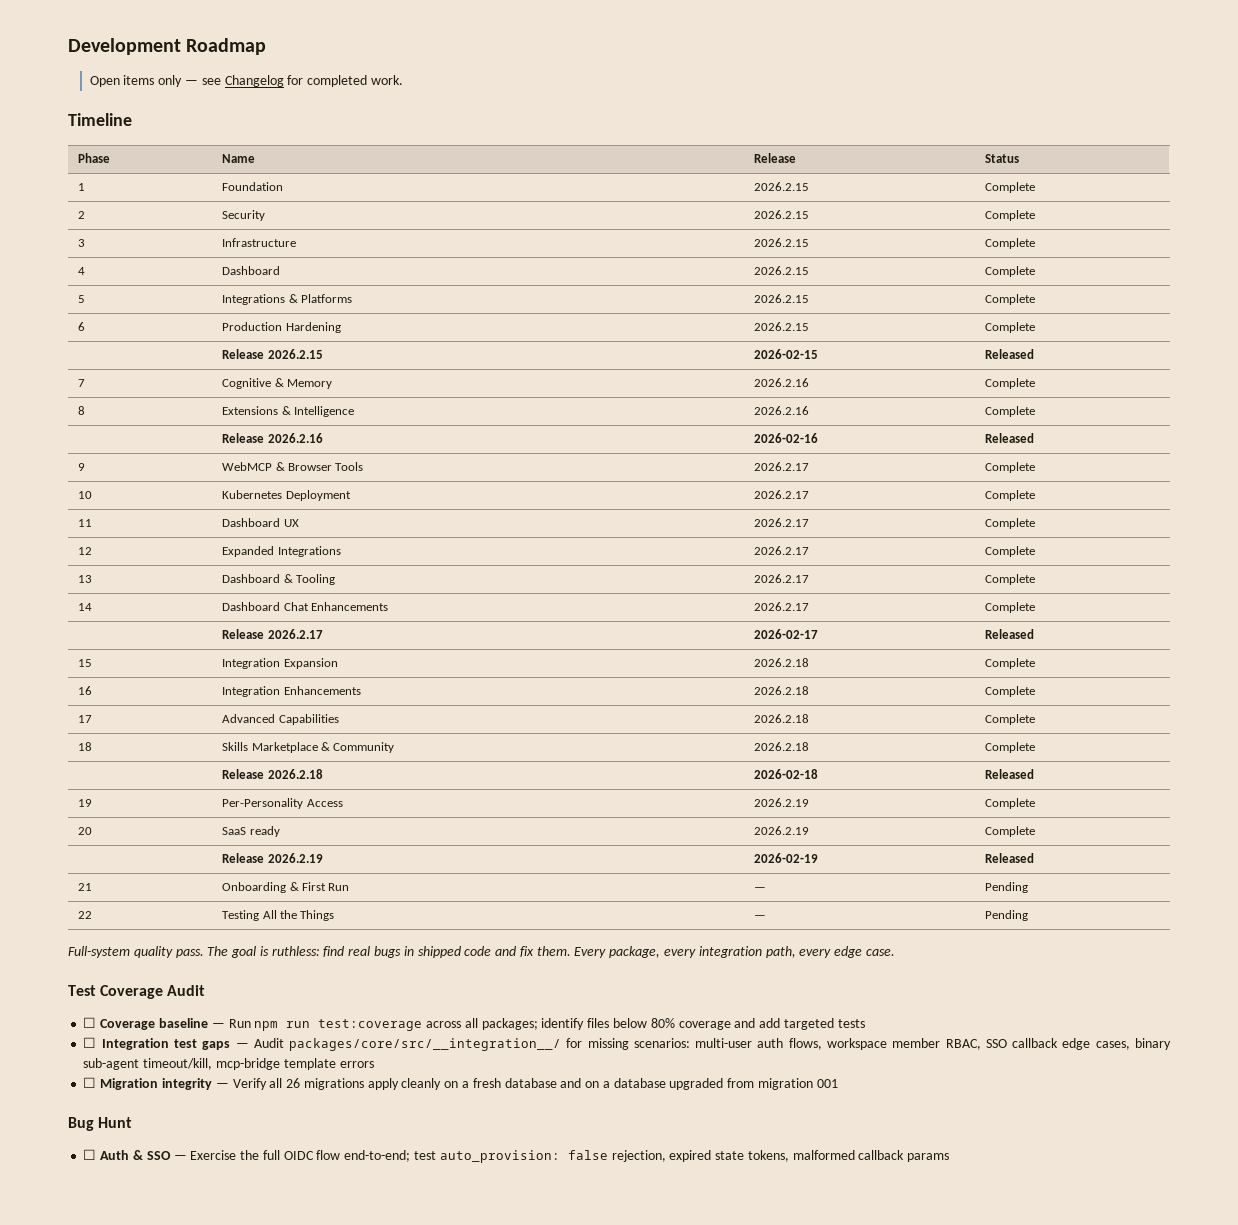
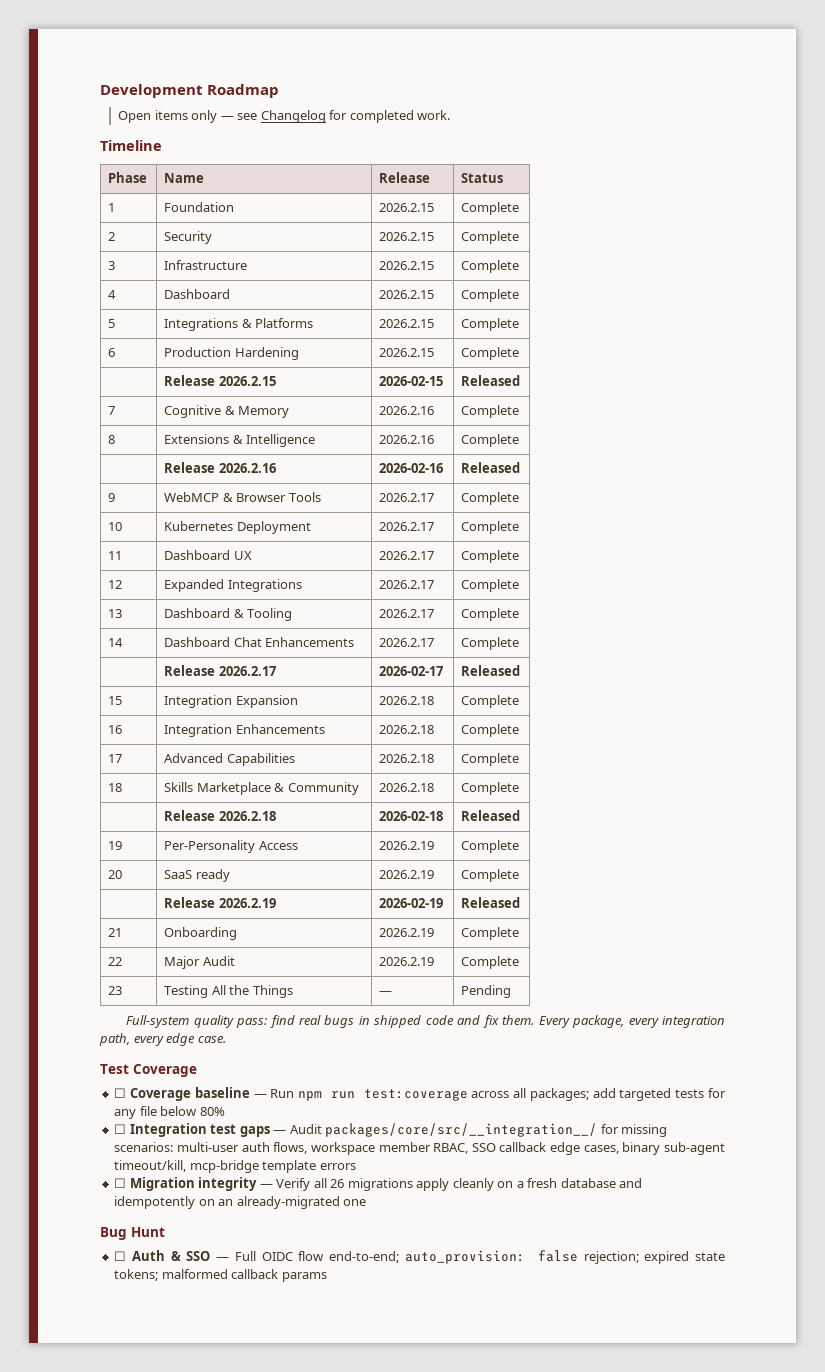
[289,882,350,891] [754,887,767,891] [985,882,1029,893] [78,911,93,919] & First Run | — | Pending // 22 -> [379,928,435,937] [461,927,520,940] [108,957,123,966] [164,956,235,969] [379,957,435,966] [461,956,520,969] [108,986,123,995] | 2026.2.19 | Complete // 22 | Major Audit | 2026.2.19 | Complete // 23
[175,946,320,958] pass. The goal is ruthless: -> [236,1018,268,1028] pass:
[167,985,206,996] Audit -> (197, 1070) none
[541,1018,865,1030] identify files below 80% coverage and add targeted tests -> [592,1088,727,1101] [114,1106,225,1119] add targeted tests for any file below 80%
[585,1078,838,1090] on a database upgraded from migration 001 -> [114,1196,367,1209] idempotently on an already-migrated one
[190,1150,280,1160] Exercise the full -> [234,1251,256,1261] Full
[413,1151,436,1160] test -> (400, 1257) none
[611,1150,666,1162] rejection, -> [583,1251,639,1264] rejection;
[747,1150,789,1162] tokens, -> [114,1269,159,1281] tokens;

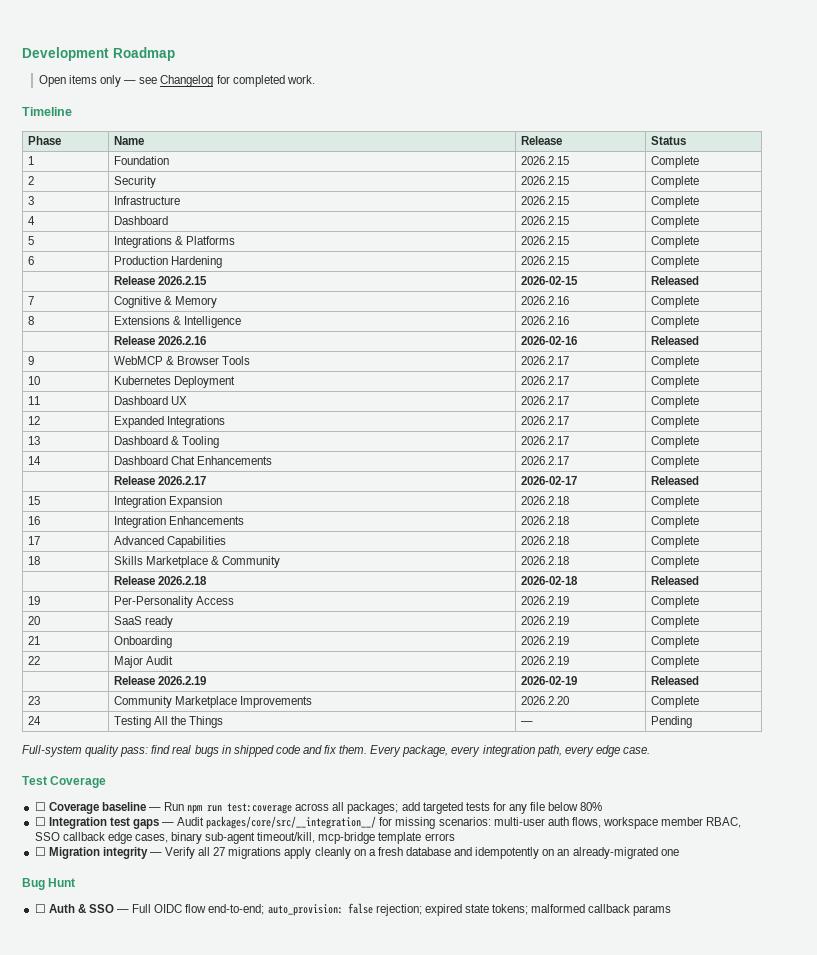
[164,897,276,908] [379,898,444,908] [461,897,521,908] // | Release 2026.2.19 | 2026-02-19 | Released -> (699, 622) none
[108,986,123,995] 23 -> [113,676,206,685] [520,676,577,685] [650,676,699,685] [27,696,40,705] [113,696,312,708] [520,696,569,705] [650,696,699,708] [27,716,41,725] | Release 2026.2.19 | 2026-02-19 | Released // 23 | Community Marketplace Improvements | 2026.2.20 | Complete // 24
[330,1179,345,1188] 26 -> [213,847,226,856] 27

